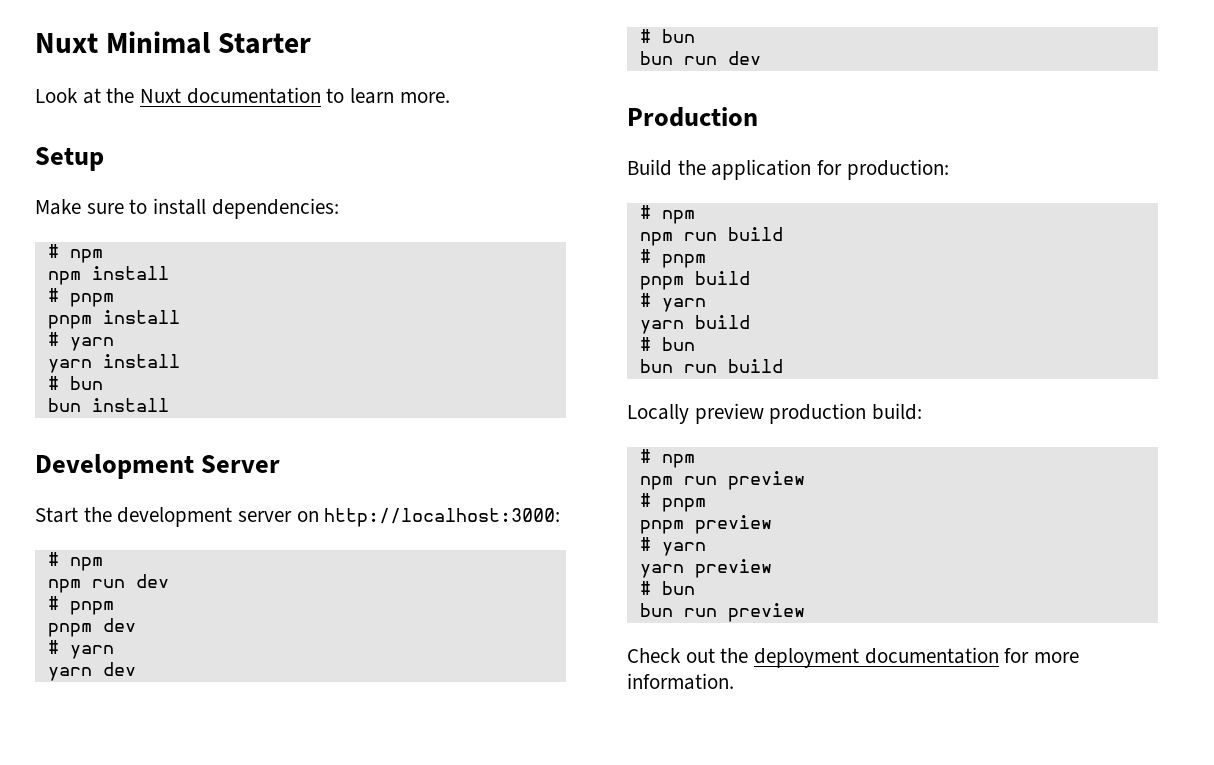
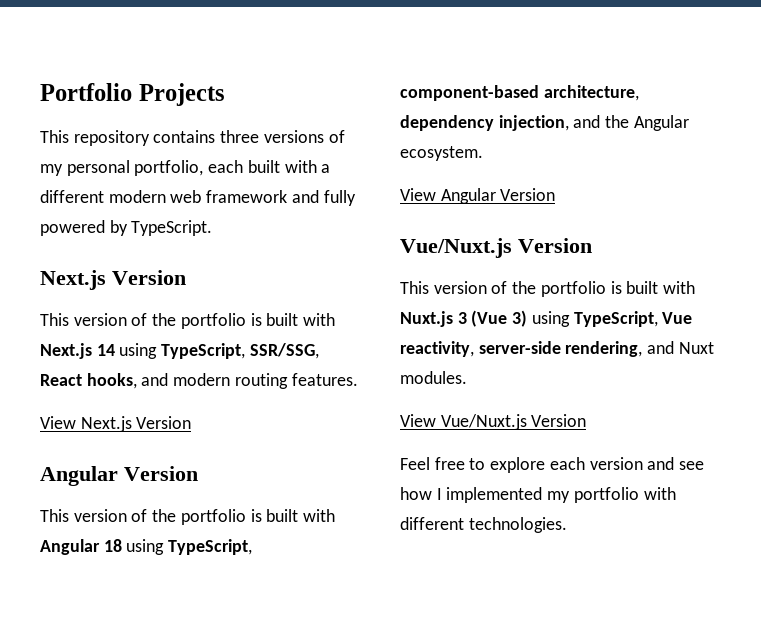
[35,31,311,54] [35,87,450,104] [35,147,104,171] [35,198,339,219] [47,244,103,263] [47,266,169,285] [47,288,114,307] [47,310,180,329] [47,332,114,351] [47,354,180,373] [47,376,103,390] [47,398,169,412] [35,454,281,479] [35,507,561,527] [47,552,103,571] [47,574,169,593] [47,596,114,615] [47,618,136,637] [47,640,114,659] [47,662,136,681] [639,29,695,43] [639,51,761,65] [627,107,758,127] [627,159,949,180] [639,205,695,224] [639,227,783,246] [639,249,706,268] [639,271,750,290] [639,293,706,312] [639,315,750,334] [639,337,695,351] [639,359,783,373] [627,403,923,424] [639,449,695,468] [639,471,805,490] [639,493,706,512] [639,515,772,534] [639,537,706,556] [639,559,772,578] [639,581,695,595] [639,603,805,622] [627,647,1080,668] [627,673,734,690] Nuxt Minimal Starter // Look at the Nuxt documentation to learn more. // Setup // Make sure to install dependencies: // # npm // npm install // # pnpm // pnpm install // # yarn // yarn install // # bun // bun install // Development Server // Start the development server on http://localhost:3000: // # npm // npm run dev // # pnpm // pnpm dev // # yarn // yarn dev // # bun // bun run dev // Production // Build the application for production: // # npm // npm run build // # pnpm // pnpm build // # yarn // yarn build // # bun // bun run build // Locally preview production build: // # npm // npm run preview // # pnpm // pnpm preview // # yarn // yarn preview // # bun // bun run preview // Check out the deployment documentation for more information. -> [40,83,225,106] [40,130,345,146] [40,160,331,176] [40,190,356,206] [40,220,213,236] [40,270,186,290] [40,313,336,329] [40,343,319,359] [40,373,358,389] [40,416,192,432] [40,466,198,486] [40,509,336,525] [40,539,253,555] [400,85,639,101] [400,115,689,131] [400,146,483,161] [400,188,556,204] [400,238,592,258] [400,281,696,297] [400,310,693,327] [400,341,714,357] [400,371,467,384] [400,414,587,430] [400,457,705,473] [400,487,676,503] [400,517,567,533] Portfolio Projects // This repository contains three versions of my personal portfolio, each built with a different modern web framework and fully powered by TypeScript. // Next.js Version // This version of the portfolio is built with Next.js 14 using TypeScript, SSR/SSG, React hooks, and modern routing features. // View Next.js Version // Angular Version // This version of the portfolio is built with Angular 18 using TypeScript, component-based architecture, dependency injection, and the Angular ecosystem. // View Angular Version // Vue/Nuxt.js Version // This version of the portfolio is built with Nuxt.js 3 (Vue 3) using TypeScript, Vue reactivity, server-side rendering, and Nuxt modules. // View Vue/Nuxt.js Version // Feel free to explore each version and see how I implemented my portfolio with different technologies.

